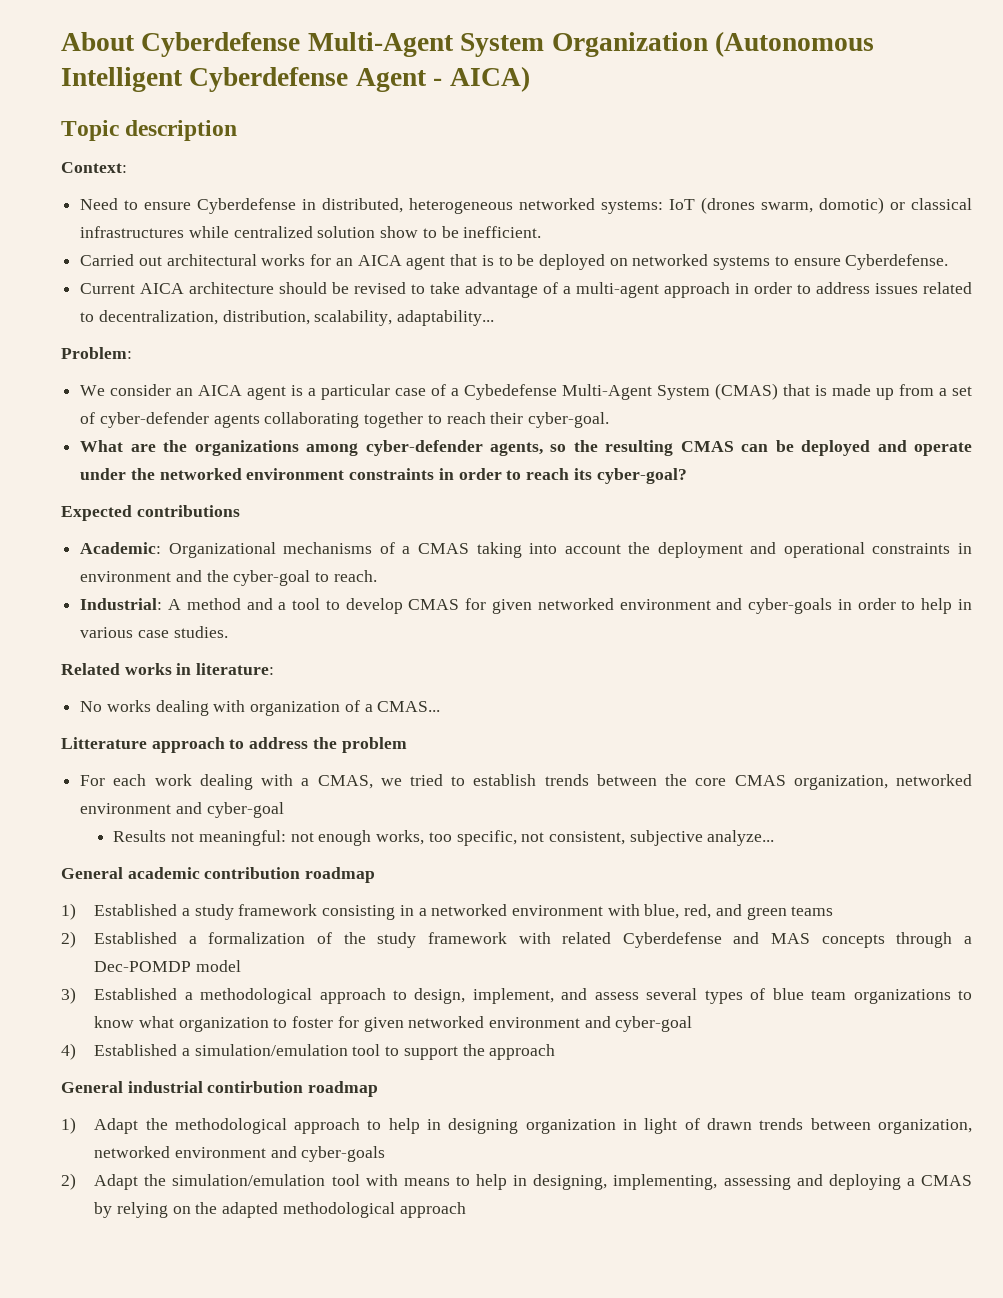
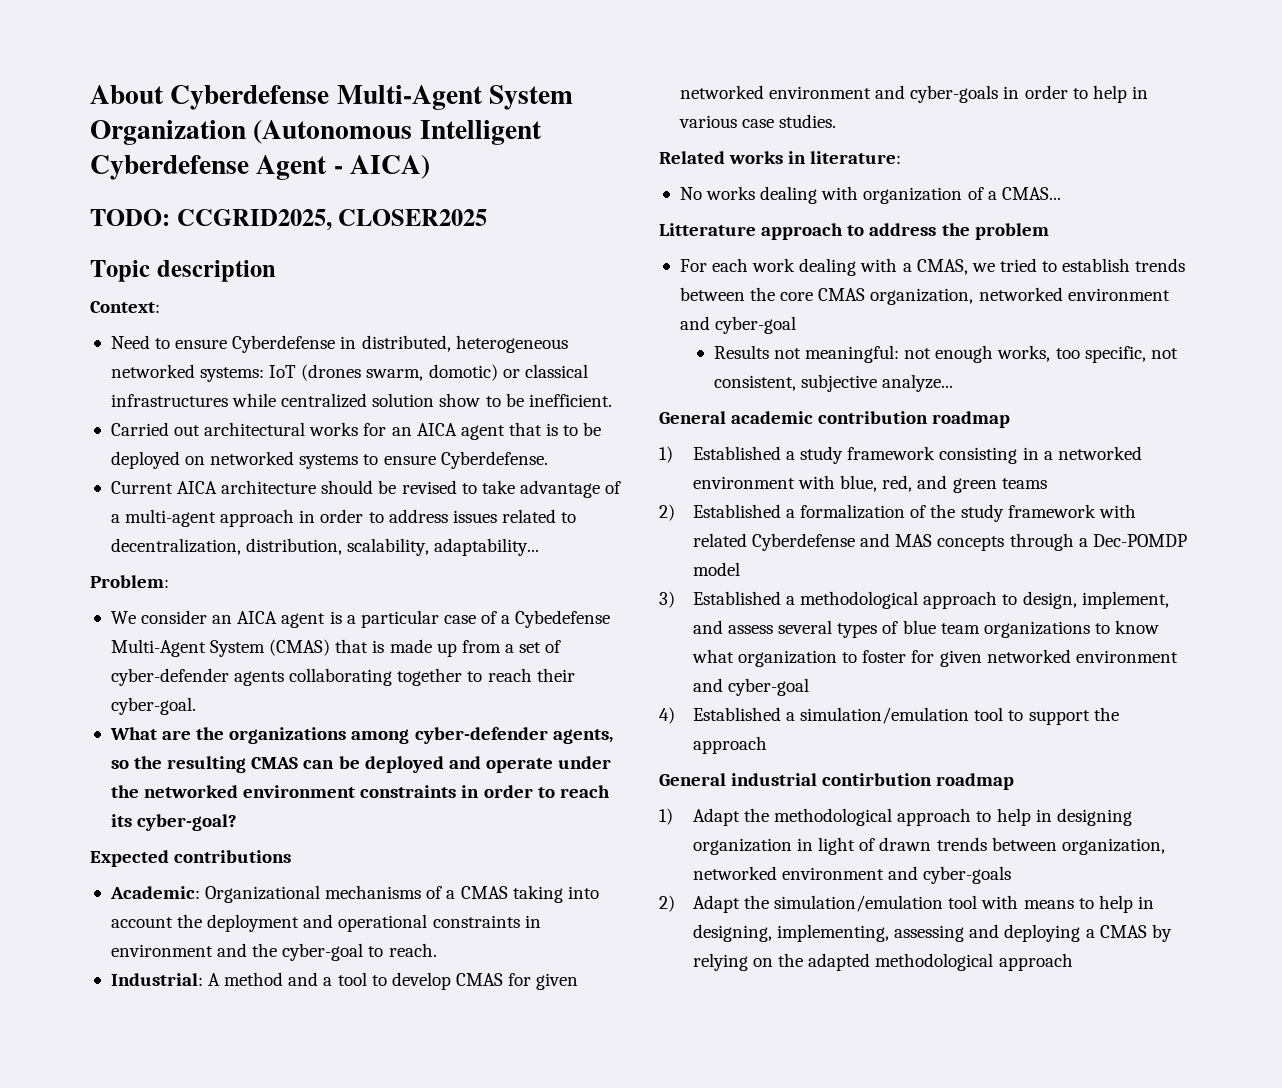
(530, 79) none -> [90,209,488,231] // TODO: CCGRID2025, CLOSER2025

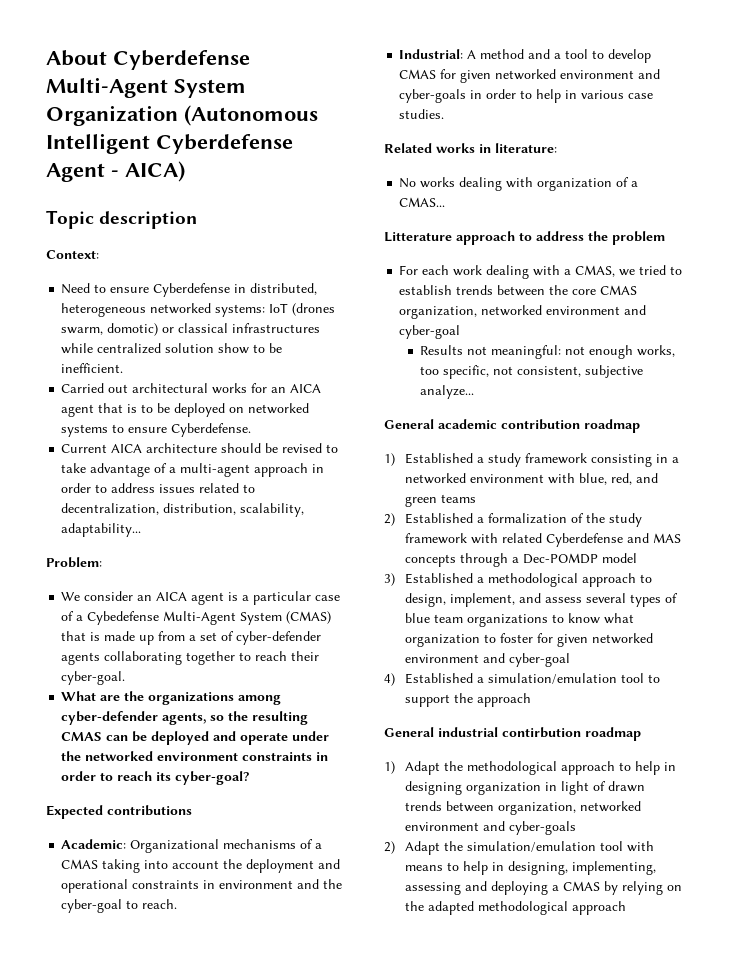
[90,209,488,231] // TODO: CCGRID2025, CLOSER2025 -> (185, 171) none

